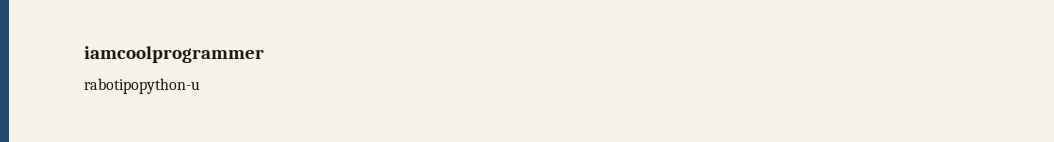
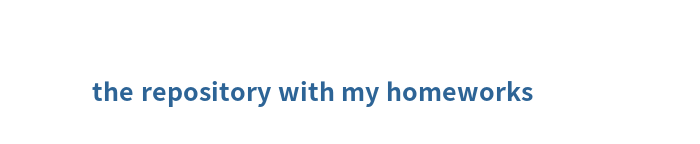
[84,46,264,63] [84,78,200,94] iamcoolprogrammer // rabotipopython-u -> [92,81,533,107] the repository with my homeworks

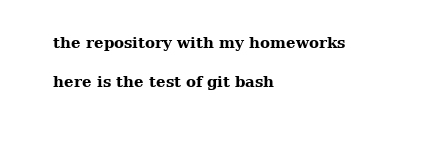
(533, 91) none -> [53,76,274,90] // here is the test of git bash

